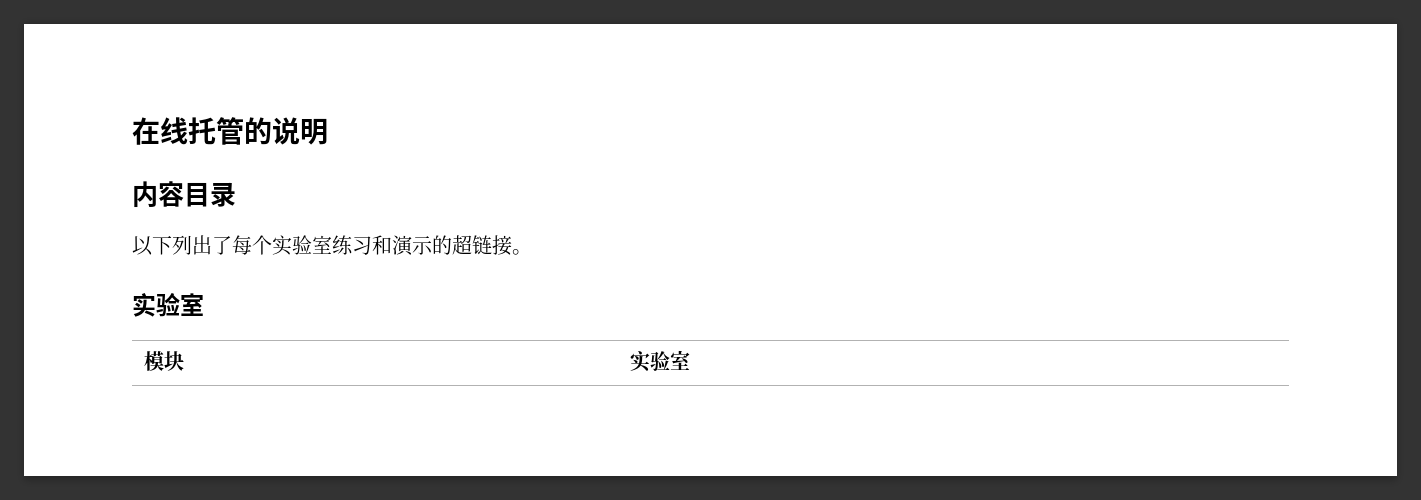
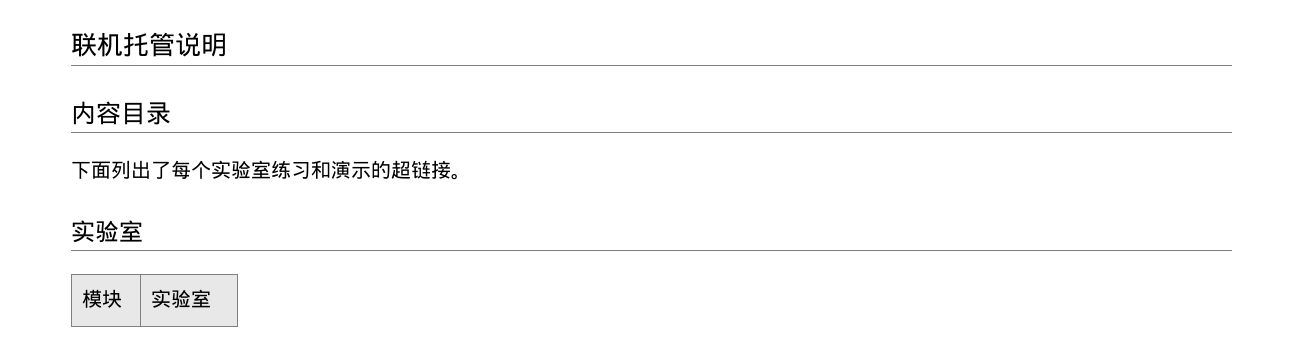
[132,117,272,145] 在线托管的 -> [71,32,175,57] 联机托管
[132,235,172,256] 以下 -> [71,161,111,179] 下面

